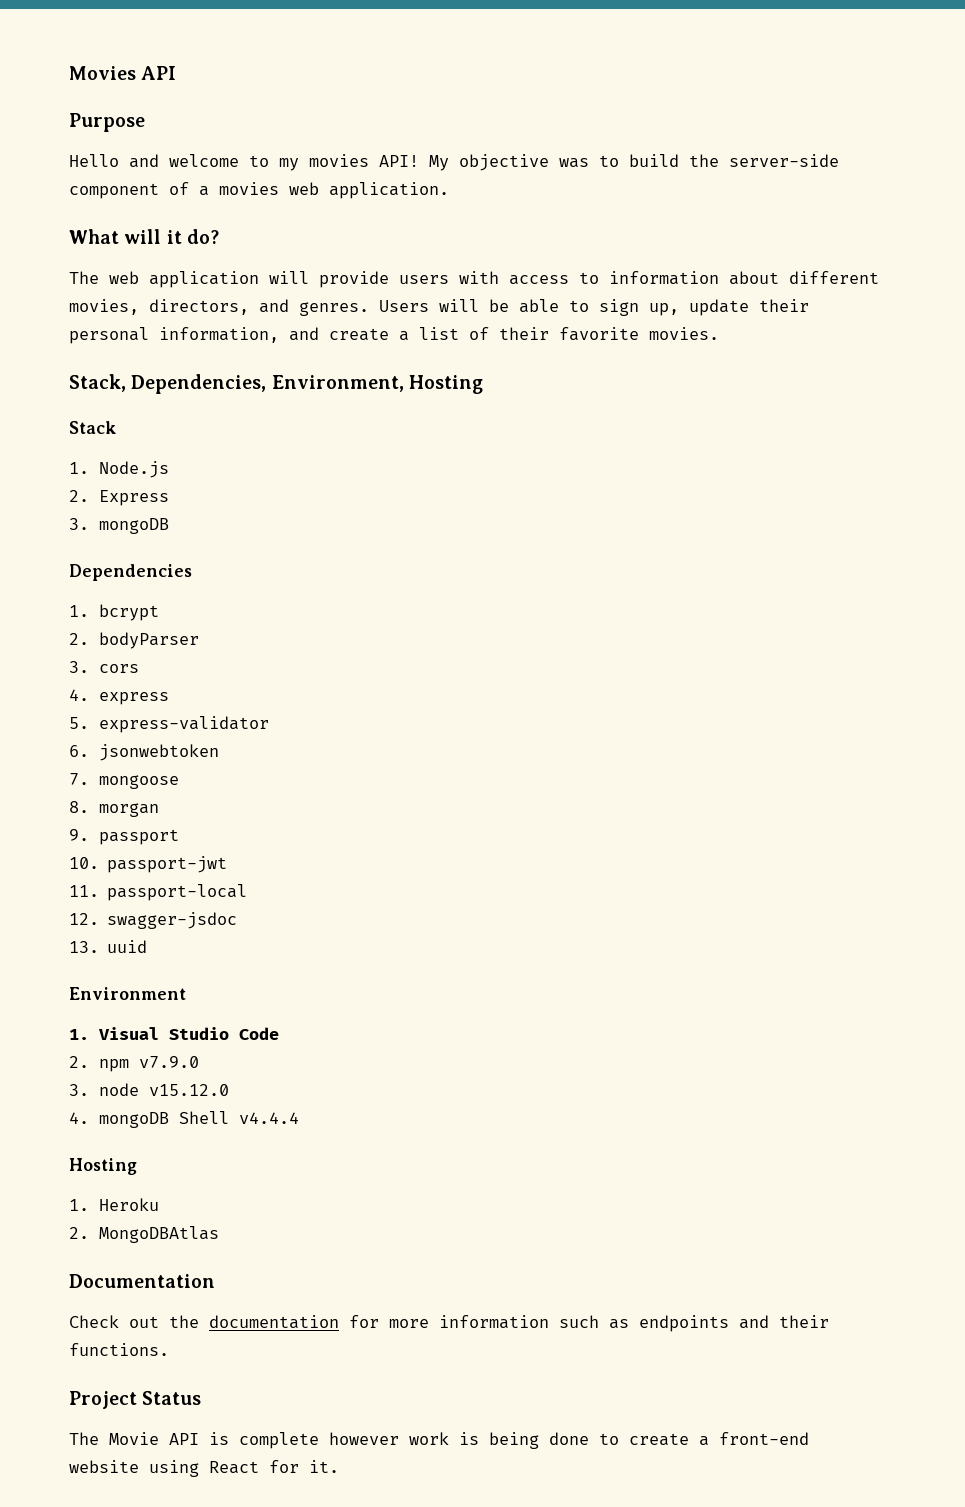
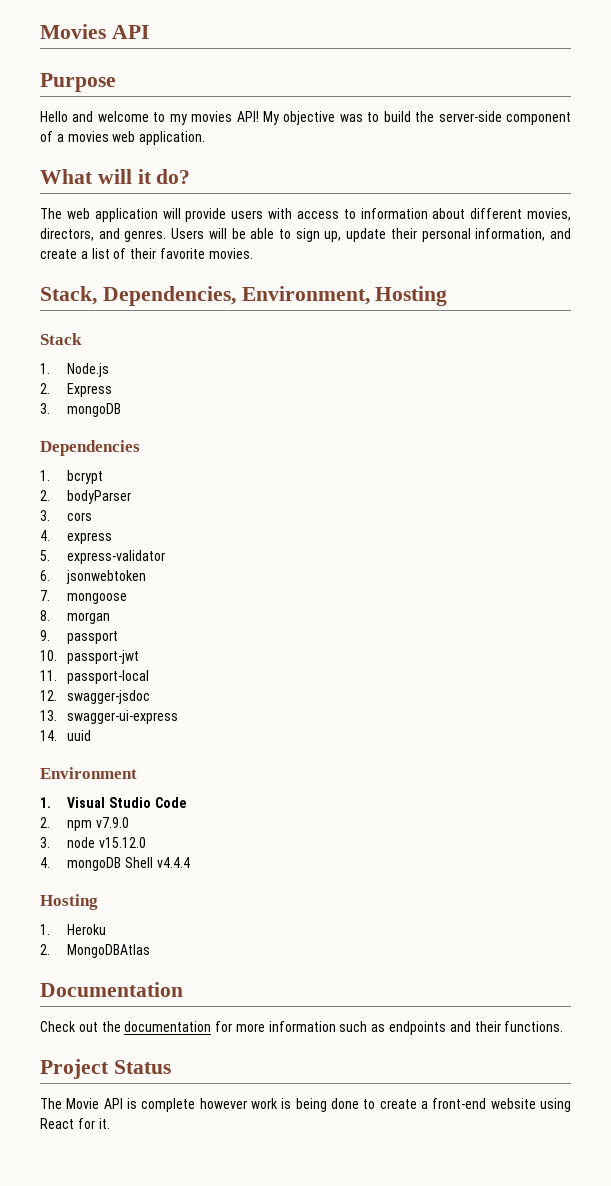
(99, 947) none -> [67,710,179,724] [40,730,57,741] swagger-ui-express // 14.

